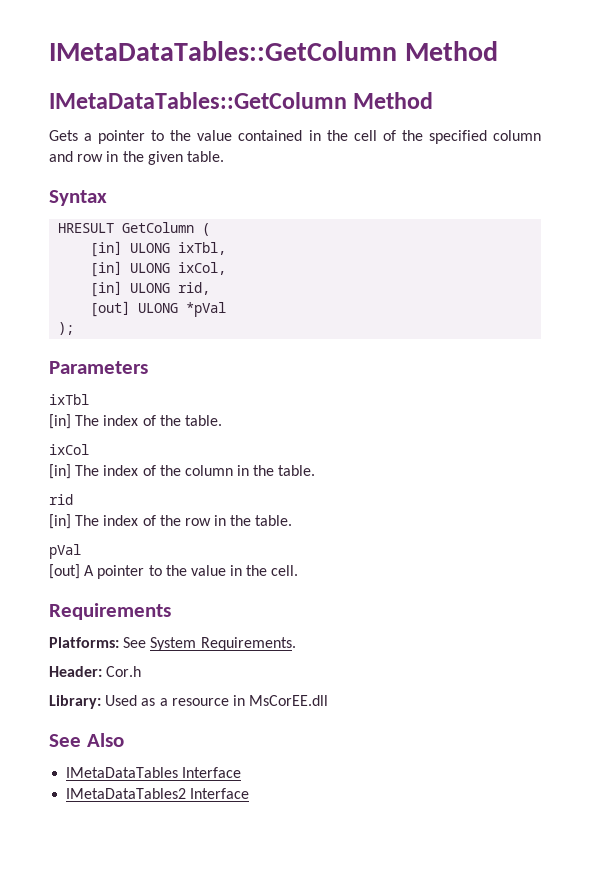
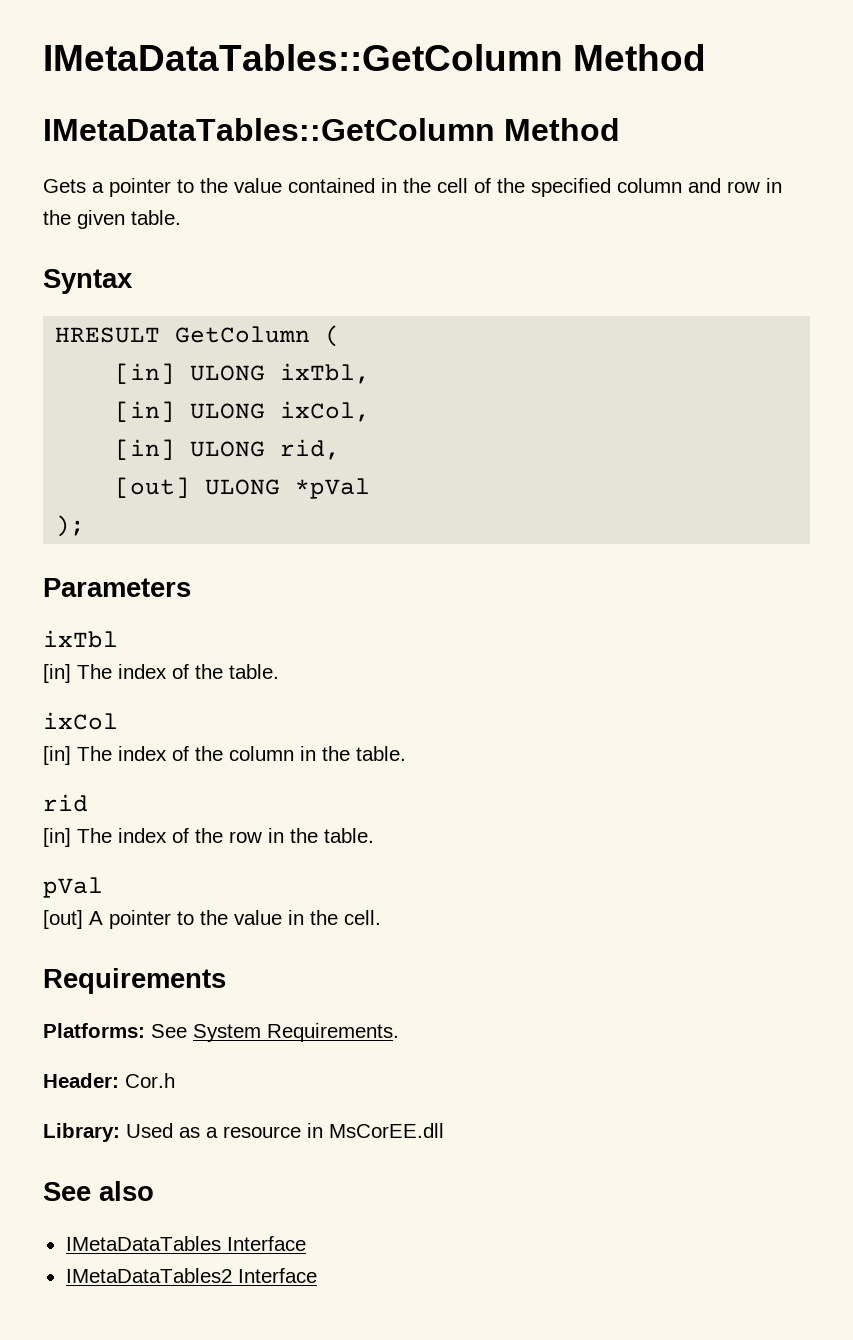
[86,733,124,747] Also -> [99,1181,154,1201] also

